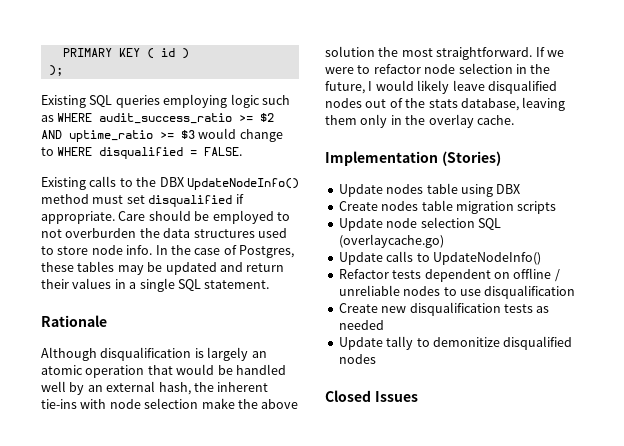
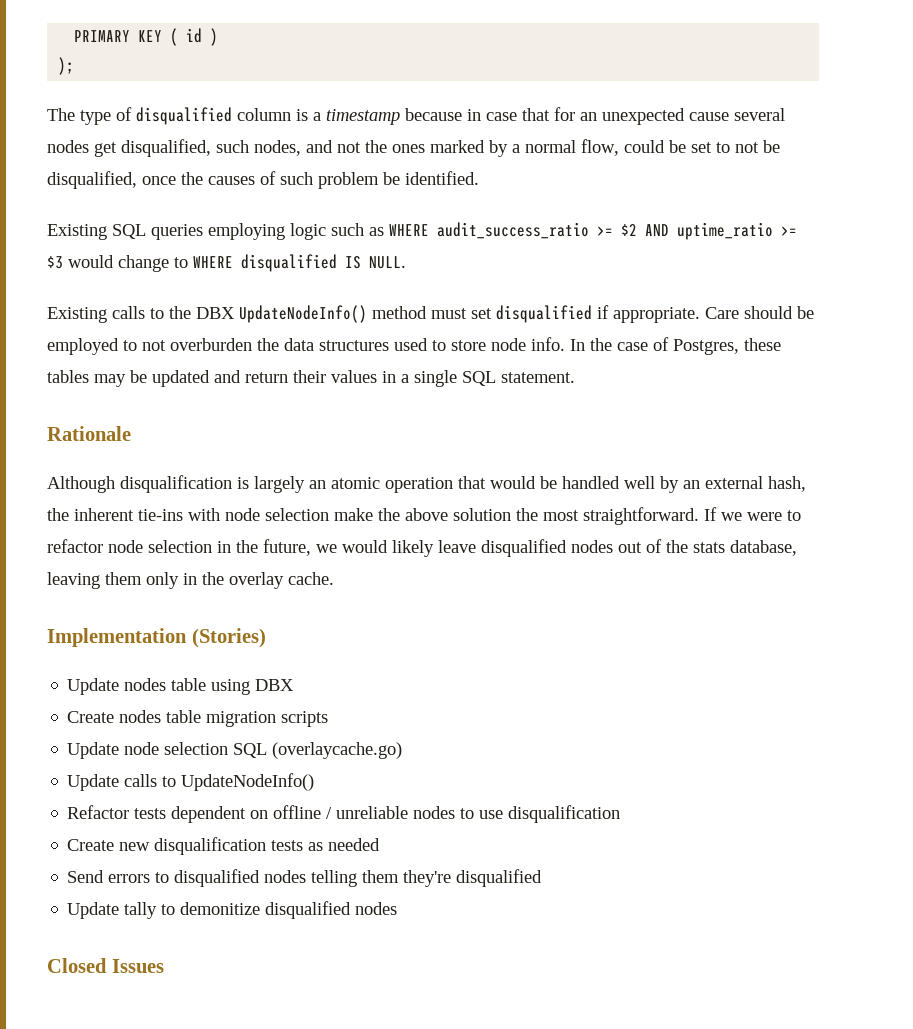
(63, 70) none -> [47,107,785,125] [47,139,780,157] [47,171,479,189] // The type of disqualified column is a timestamp because in case that for an unexpected cause several nodes get disqualified, such nodes, and not the ones marked by a normal flow, could be set to not be disqualified, once the causes of such problem be identified.
[190,147,243,156] = FALSE. -> [345,256,406,269] IS NULL.
[368,81,373,91] I -> [316,544,337,553] we
(384, 325) none -> [67,869,543,887] // Send errors to disqualified nodes telling them they're disqualified

